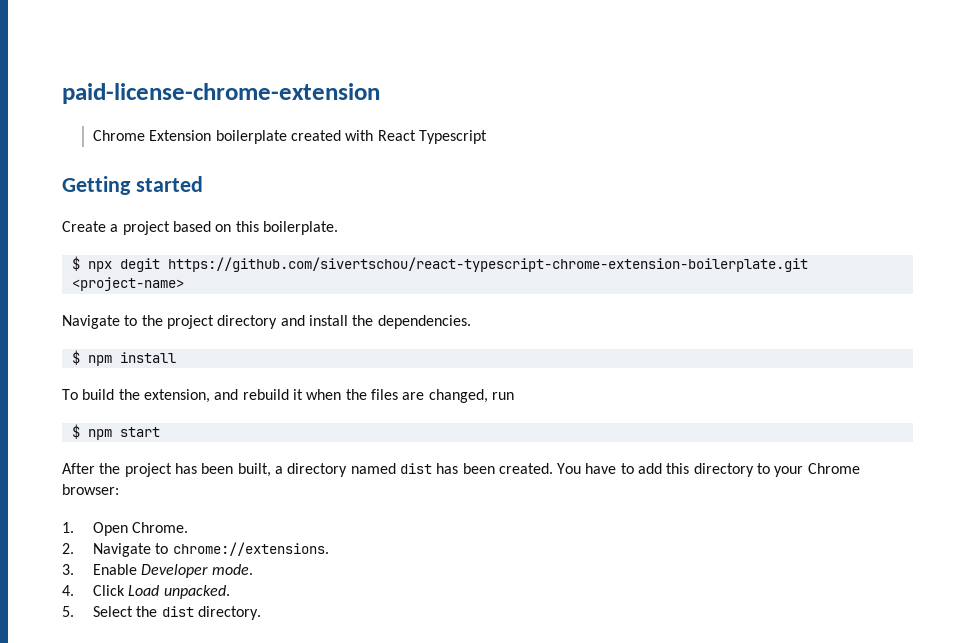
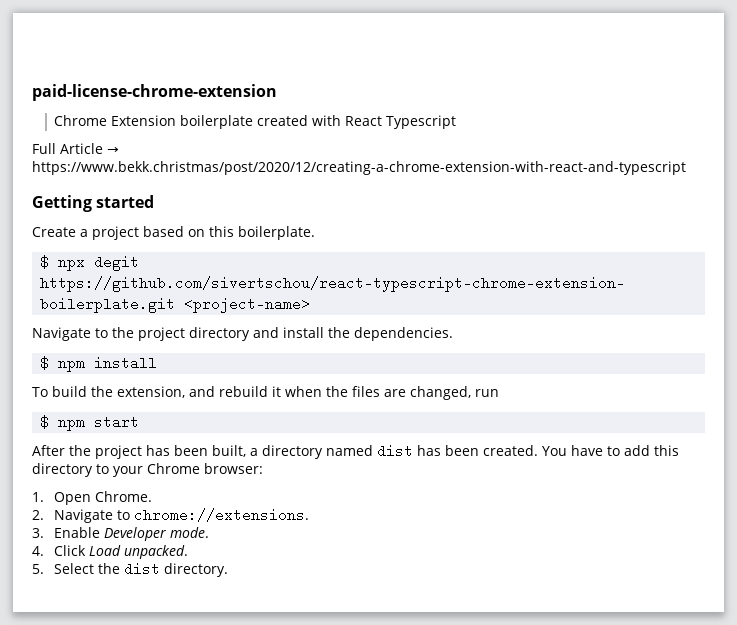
(487, 137) none -> [32,143,119,154] [32,161,686,175] // Full Article → https://www.bekk.christmas/post/2020/12/creating-a-chrome-extension-with-react-and-typescript

